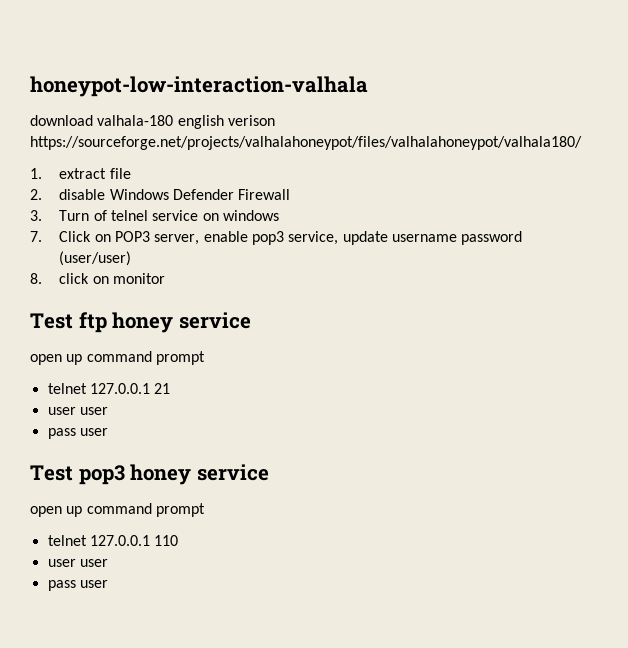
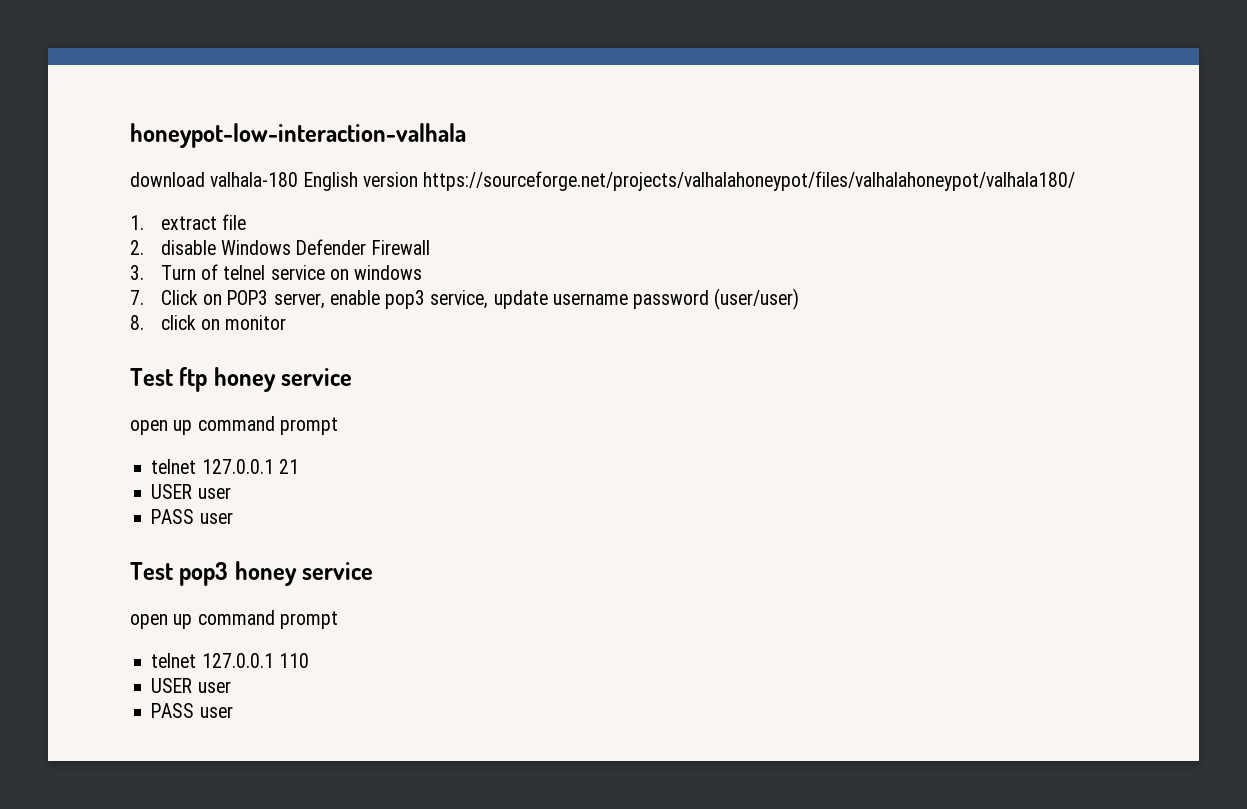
[177,115,275,129] english verison -> [303,172,418,191] English version
[47,407,108,415] [47,428,76,439] user user // pass -> [151,484,231,499] [151,509,195,524] USER user // PASS
[47,559,108,567] [47,580,76,591] user user // pass -> [151,678,231,693] [151,703,195,718] USER user // PASS

